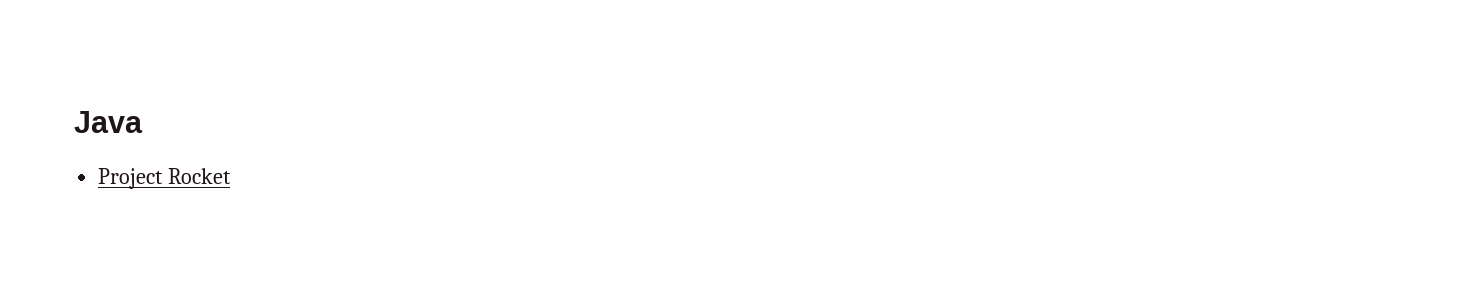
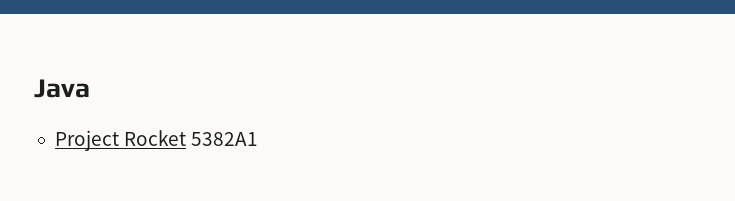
(232, 176) none -> [191,132,259,146] 5382A1

